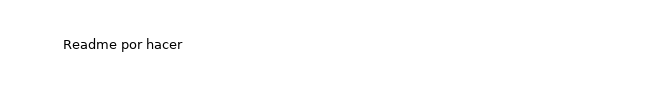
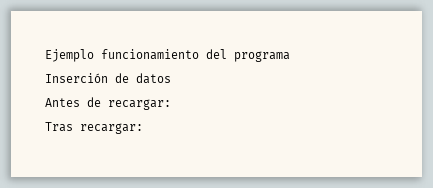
[63,38,183,52] Readme por hacer -> [45,49,290,62] [45,73,171,84] [45,97,171,110] [45,122,143,134] Ejemplo funcionamiento del programa // Inserción de datos // Antes de recargar: // Tras recargar:

